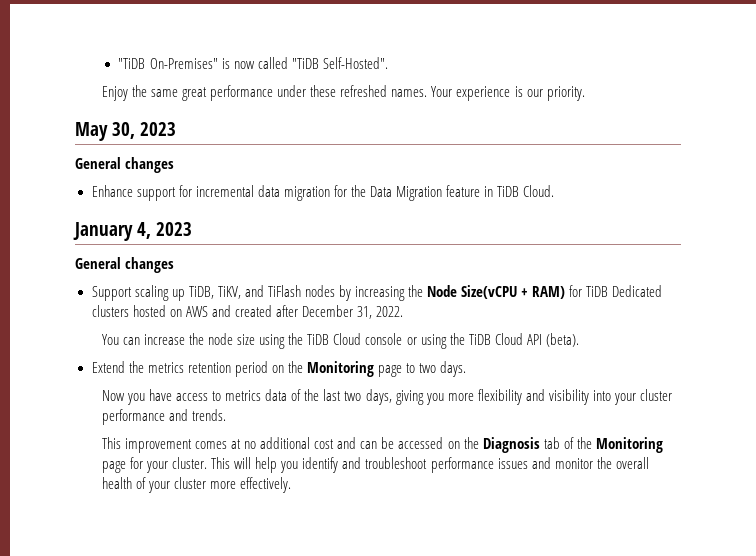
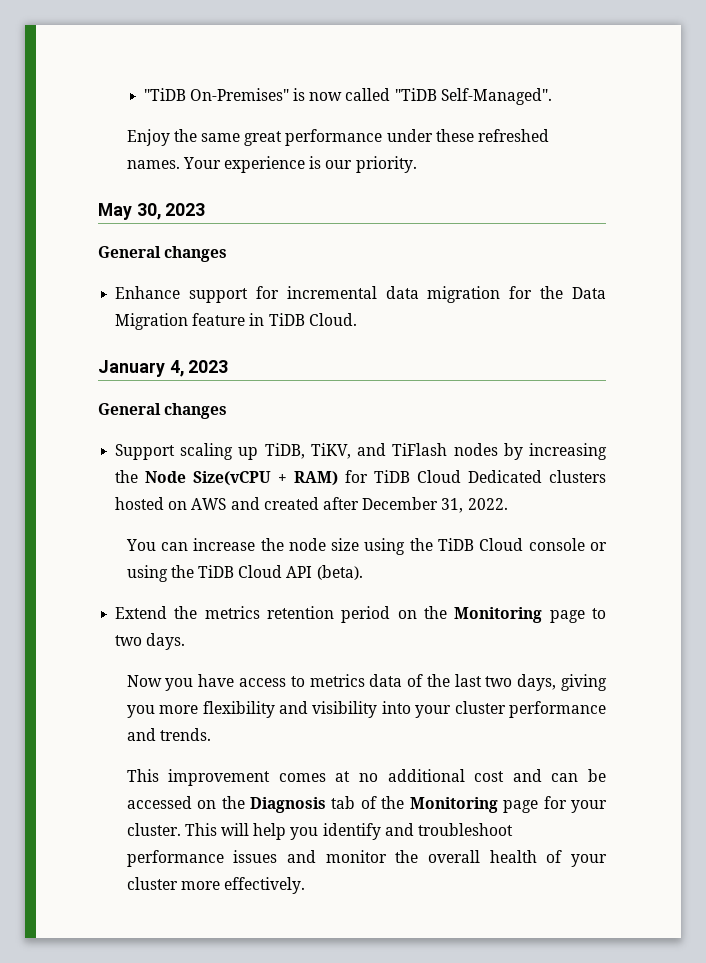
[322,57,388,69] Self-Hosted". -> [440,88,552,105] Self-Managed".
(609, 291) none -> [417,470,462,483] Cloud

